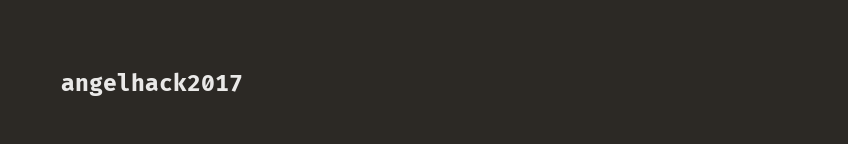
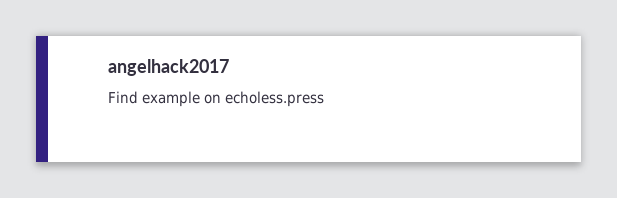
(243, 84) none -> [108,91,325,107] // Find example on echoless.press

